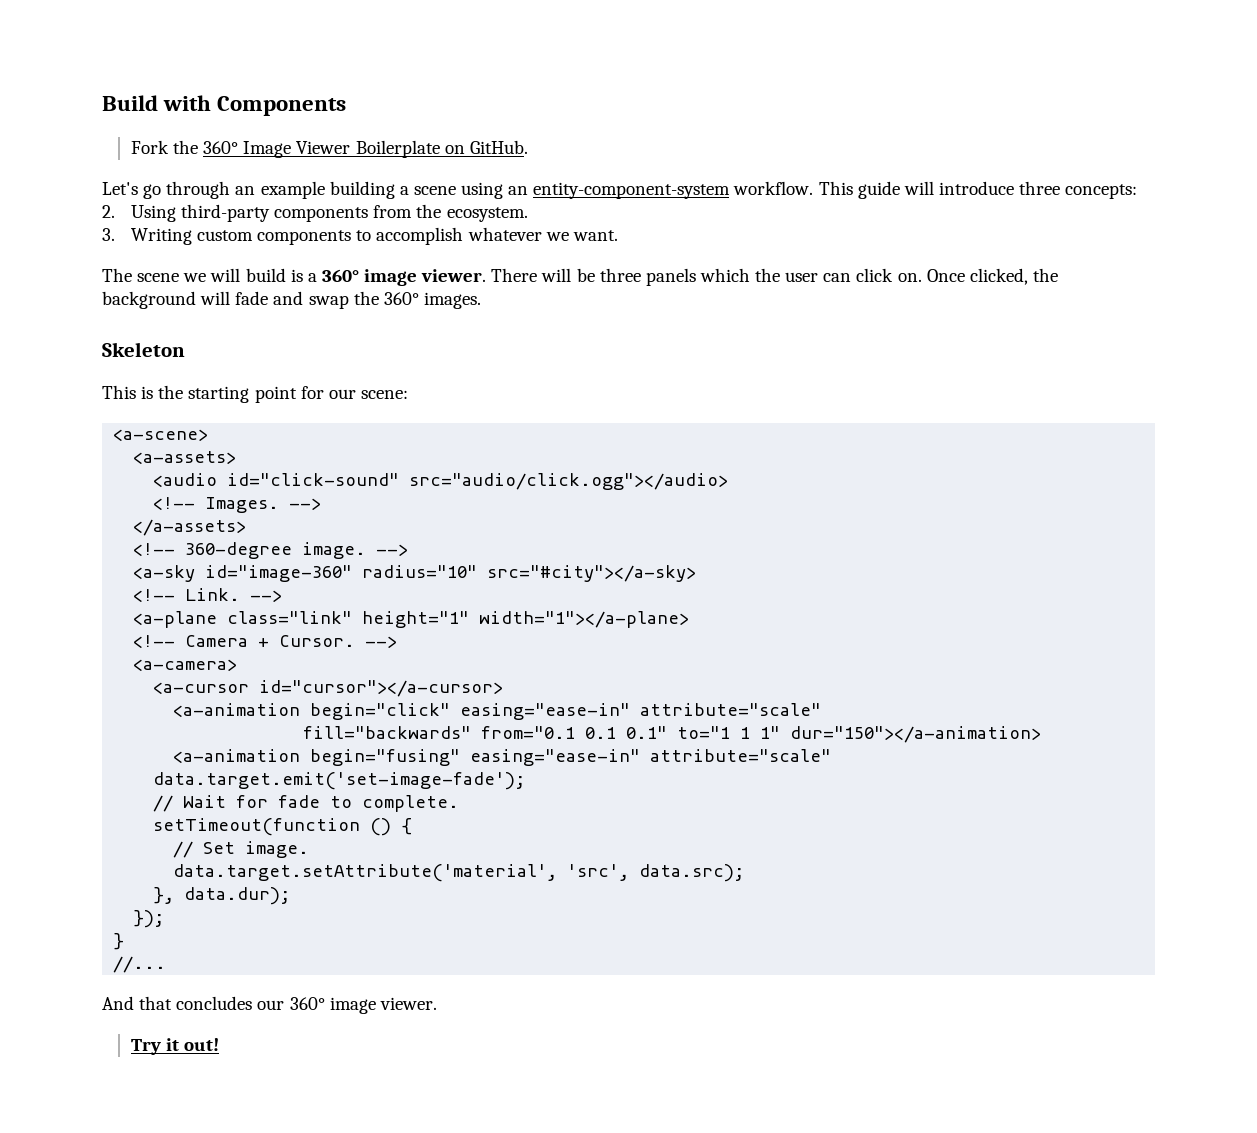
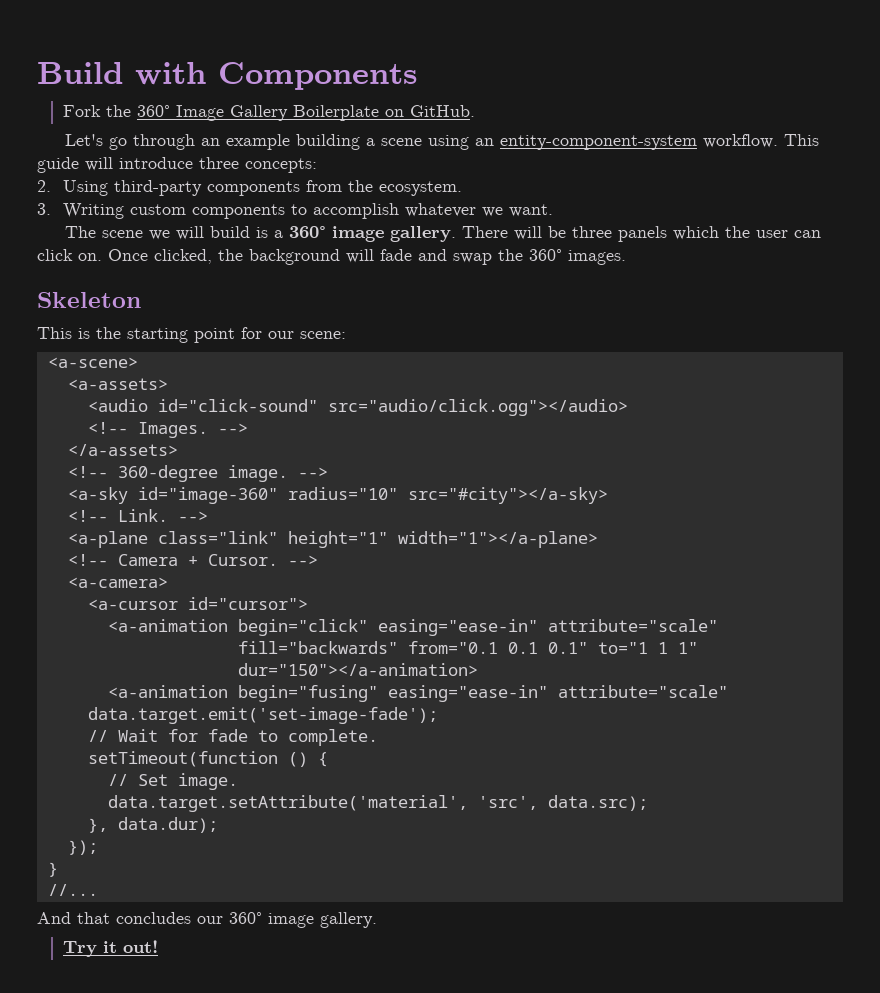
[296,141,351,154] Viewer -> [229,105,288,121] Gallery
[421,269,487,282] viewer. -> [389,226,456,242] gallery.
[259,680,504,697] id="cursor"></a-cursor> -> [187,597,308,610] id="cursor">
[379,997,437,1010] viewer. -> [320,912,377,928] gallery.

